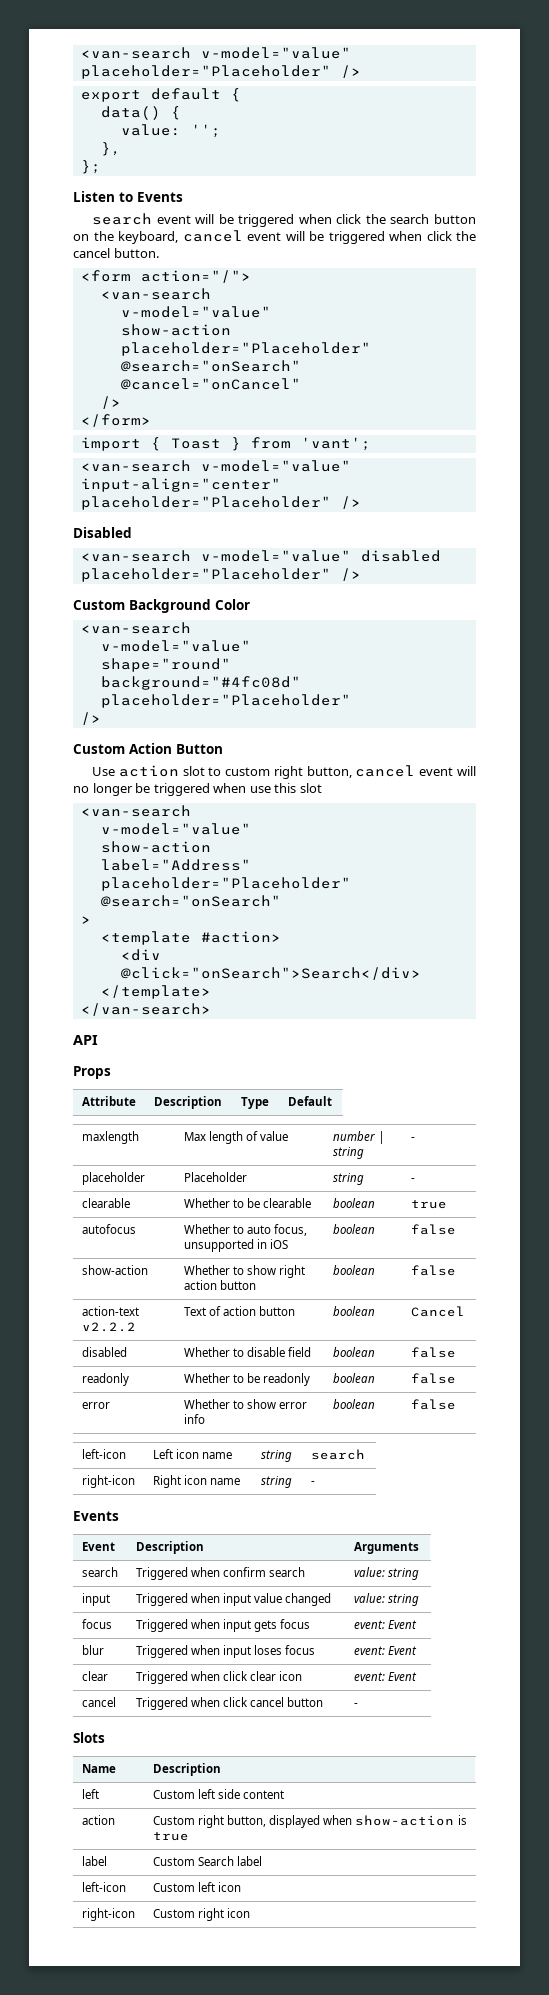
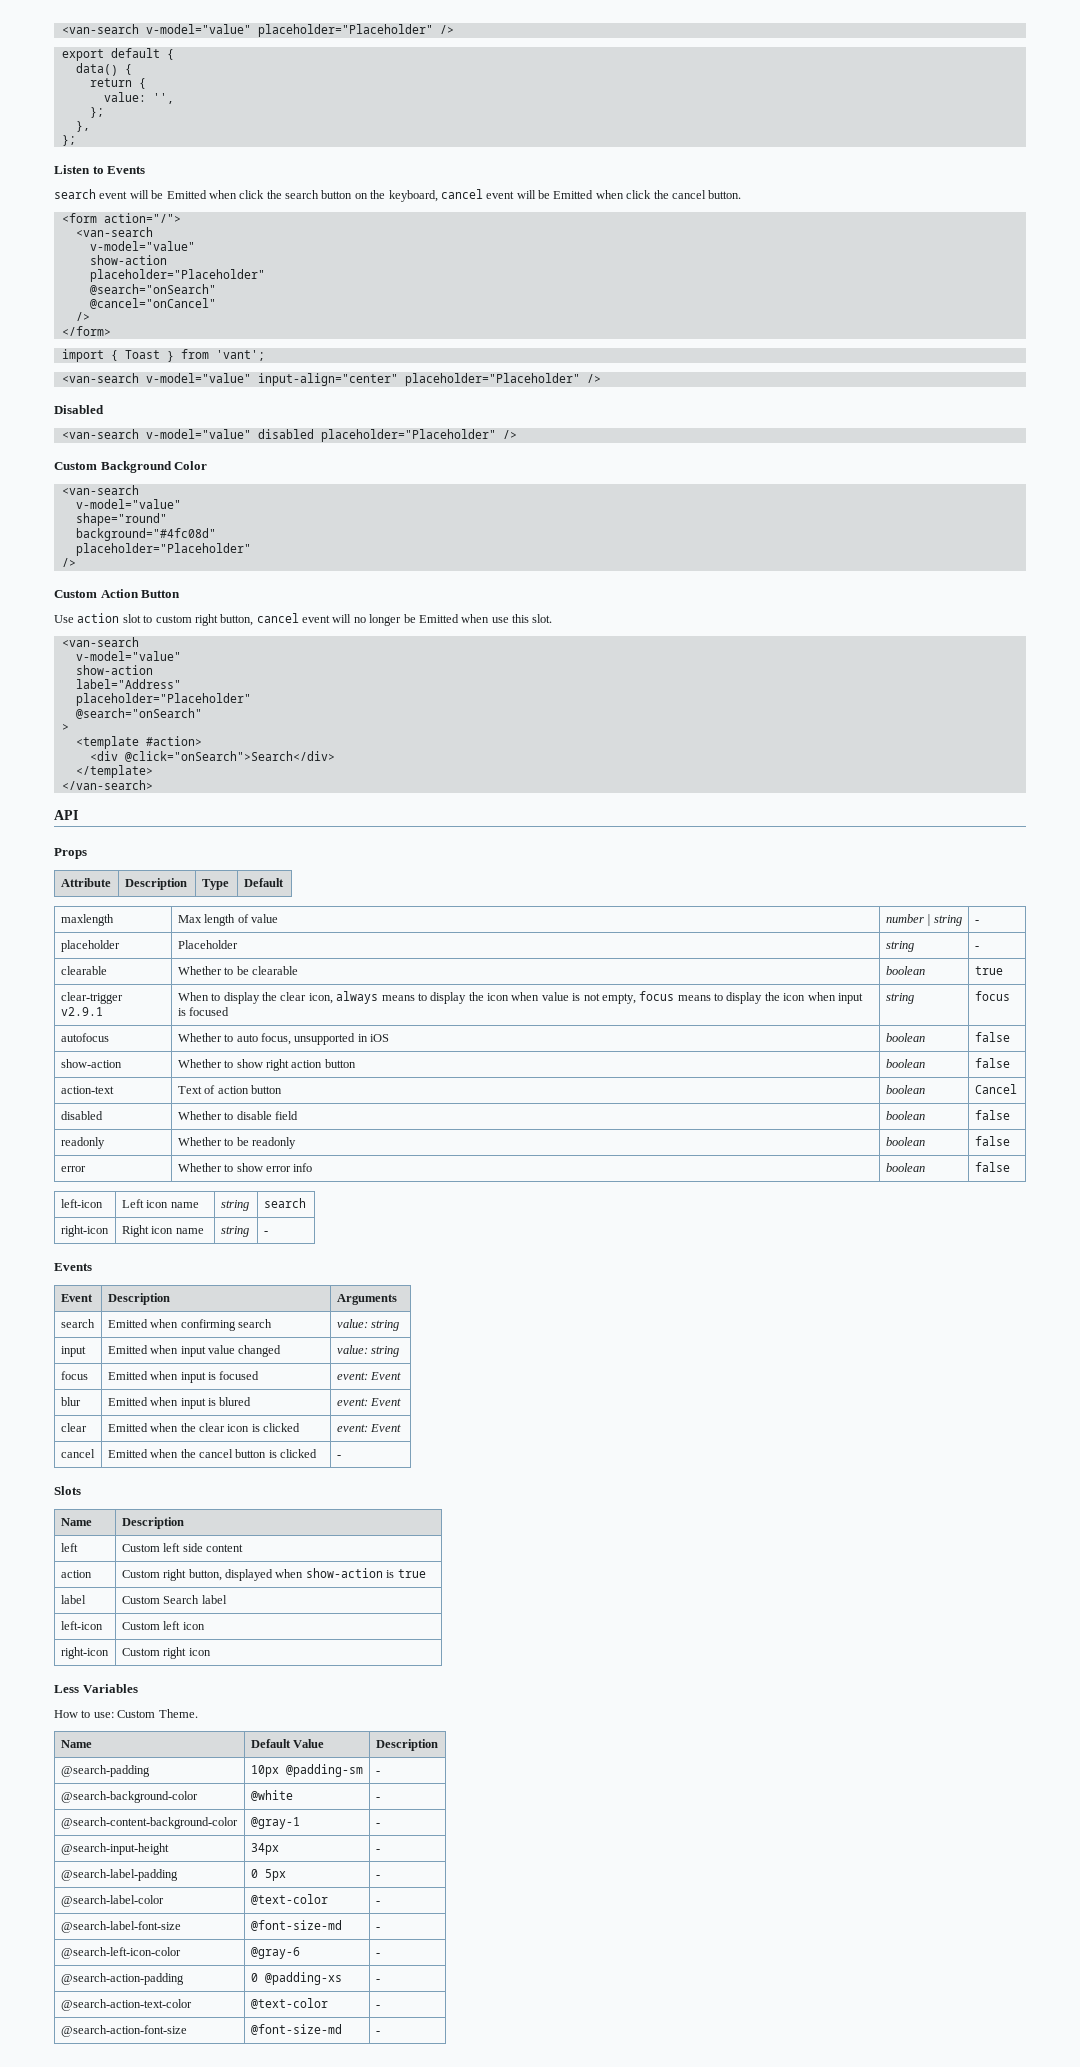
[120,124,221,138] // value: ''; -> [89,78,146,89] [103,92,174,104] [89,107,104,118] // return { // value: '', // };
[238,214,295,227] triggered -> [166,190,207,199] Emitted
[328,231,385,244] triggered -> [553,190,594,199] Emitted
[153,783,210,796] triggered -> [418,614,459,623] Emitted
[299,783,322,793] slot -> [532,614,553,623] slot.
(447, 1204) none -> [60,992,123,1004] [60,1007,103,1016] [177,991,863,1004] [177,1007,230,1016] [885,993,914,1004] [974,991,1010,1001] // clear-trigger v2.9.1 | When to display the clear icon, always means to display the icon when value is not empty, focus means to display the icon when input is focused | string | focus
[81,1322,136,1332] v2.2.2 -> (114, 1090) none
[135,1567,267,1580] Triggered when confirm -> [107,1319,236,1331] Emitted when confirming
[135,1593,188,1606] Triggered -> [107,1345,148,1354] Emitted
[135,1619,311,1632] Triggered when input gets focus -> [107,1371,260,1383] Emitted when input is focused
[135,1645,316,1658] Triggered when input loses focus -> [107,1397,252,1409] Emitted when input is blured
[135,1671,249,1684] Triggered when click -> [107,1423,196,1432] Emitted when the
(303, 1676) none -> [251,1423,301,1432] is clicked
[135,1697,249,1710] Triggered when click -> [107,1449,196,1458] Emitted when the
(324, 1702) none -> [268,1449,318,1458] is clicked
(251, 1913) none -> [54,1684,138,1693] [54,1709,198,1718] [60,1740,92,1748] [250,1739,325,1748] [375,1739,438,1751] [60,1765,150,1777] [250,1764,363,1777] [375,1771,380,1774] [60,1791,198,1803] [250,1790,293,1801] [375,1797,380,1800] [60,1817,238,1829] [250,1817,300,1829] [375,1823,380,1826] [60,1843,169,1855] [250,1843,279,1855] [375,1849,380,1852] [60,1869,178,1881] [250,1869,286,1881] [375,1875,380,1878] [60,1895,164,1907] [250,1894,328,1905] [375,1901,380,1904] [60,1921,181,1933] [250,1920,342,1931] [375,1927,380,1930] [60,1947,181,1959] [250,1947,300,1959] [375,1953,380,1956] [60,1973,184,1985] [250,1972,342,1985] [375,1979,380,1982] [60,1999,192,2011] [250,1998,328,2009] [375,2005,380,2008] [60,2025,187,2037] [250,2024,342,2035] [375,2031,380,2034] // Less Variables // How to use: Custom Theme. // Name | Default Value | Description // @search-padding | 10px @padding-sm | - // @search-background-color | @white | - // @search-content-background-color | @gray-1 | - // @search-input-height | 34px | - // @search-label-padding | 0 5px | - // @search-label-color | @text-color | - // @search-label-font-size | @font-size-md | - // @search-left-icon-color | @gray-6 | - // @search-action-padding | 0 @padding-xs | - // @search-action-text-color | @text-color | - // @search-action-font-size | @font-size-md | -

